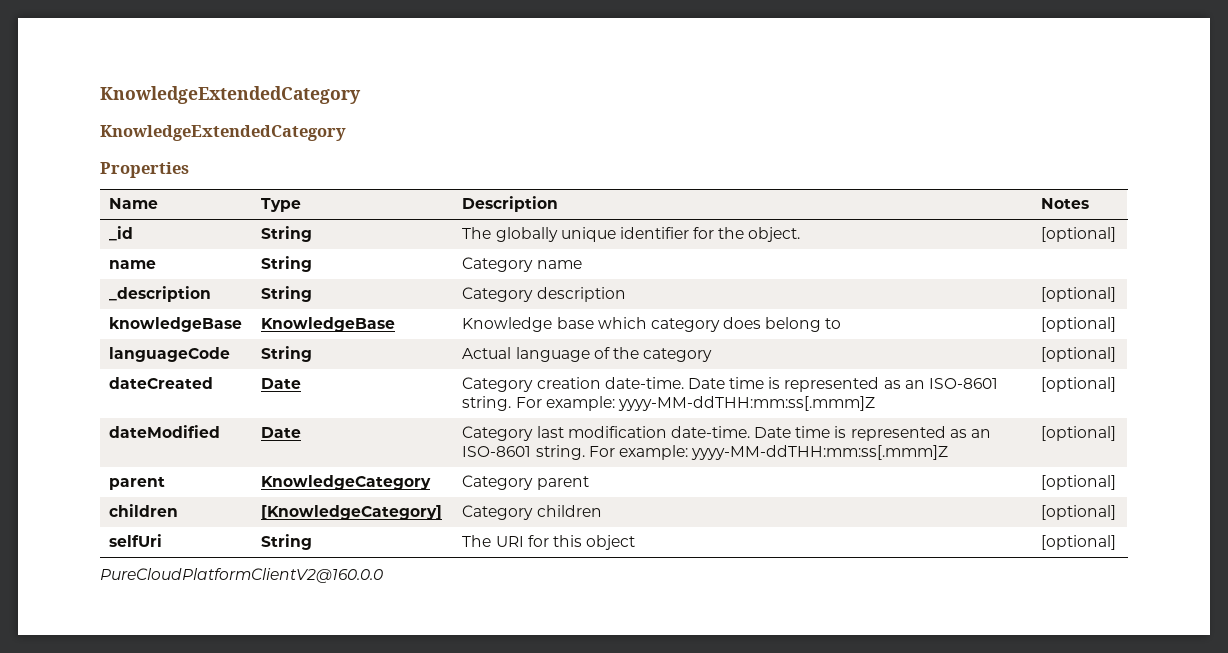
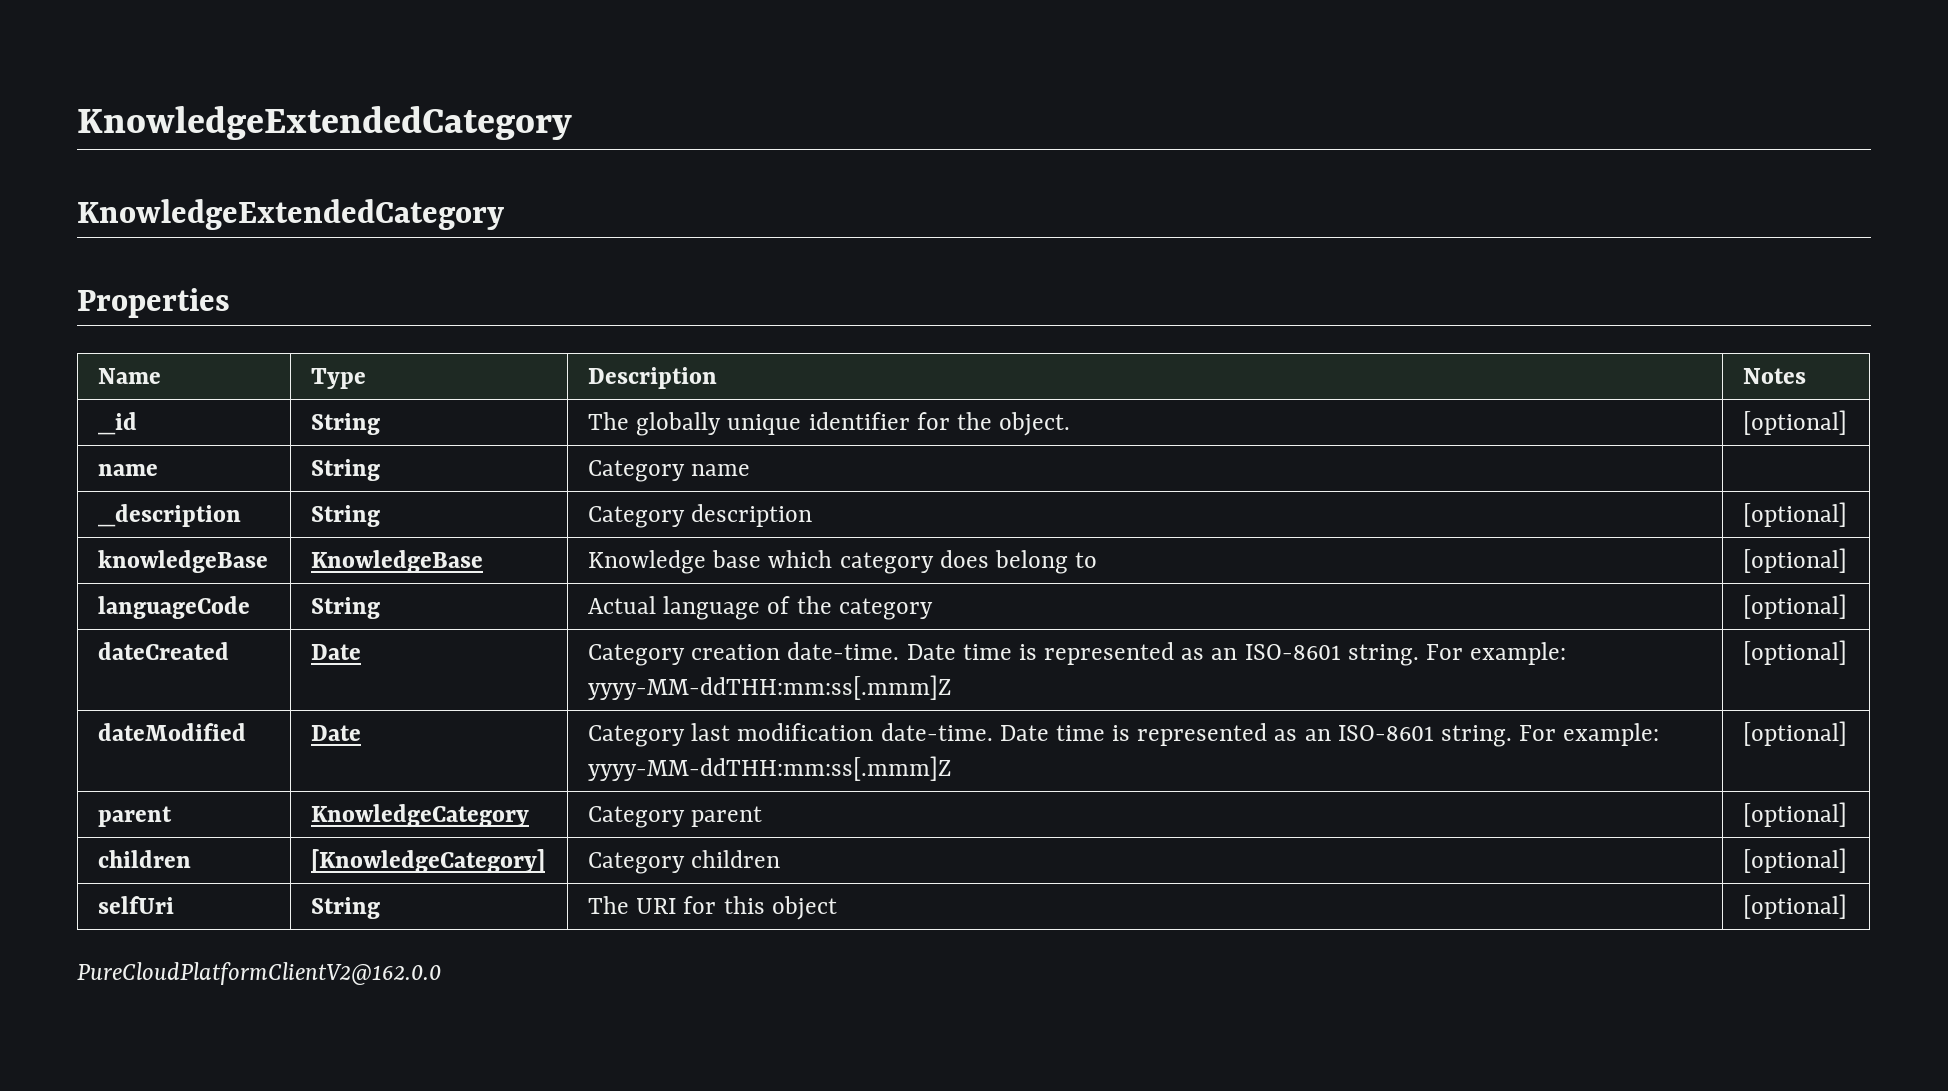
[100,568,383,583] PureCloudPlatformClientV2@160.0.0 -> [77,962,441,985] PureCloudPlatformClientV2@162.0.0

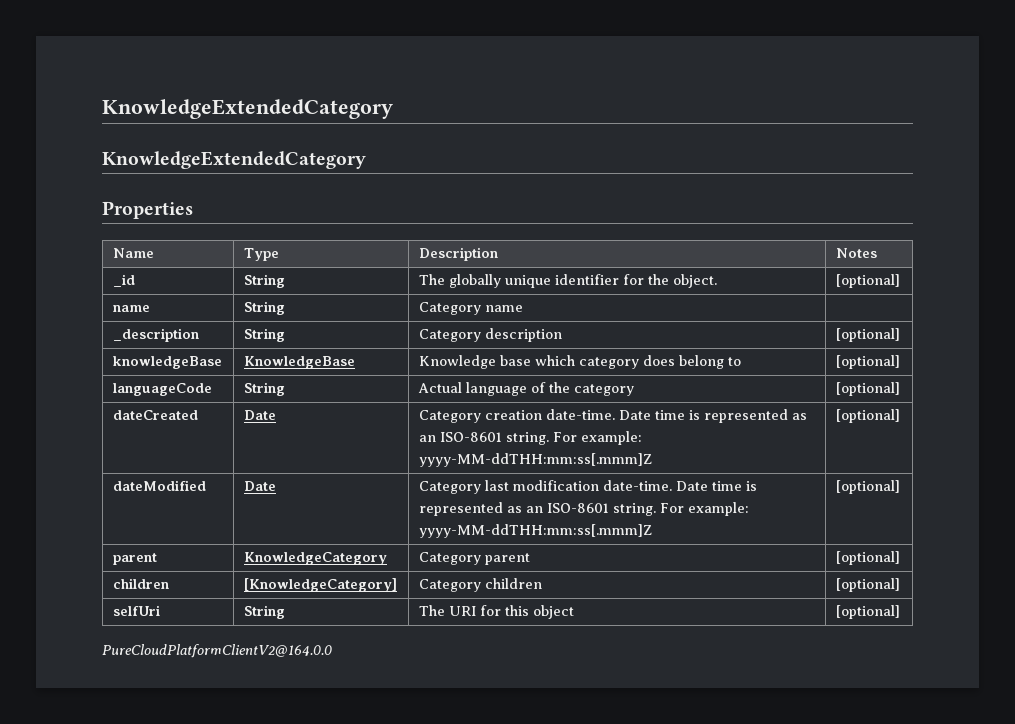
[77,962,441,985] PureCloudPlatformClientV2@162.0.0 -> [102,644,332,658] PureCloudPlatformClientV2@164.0.0

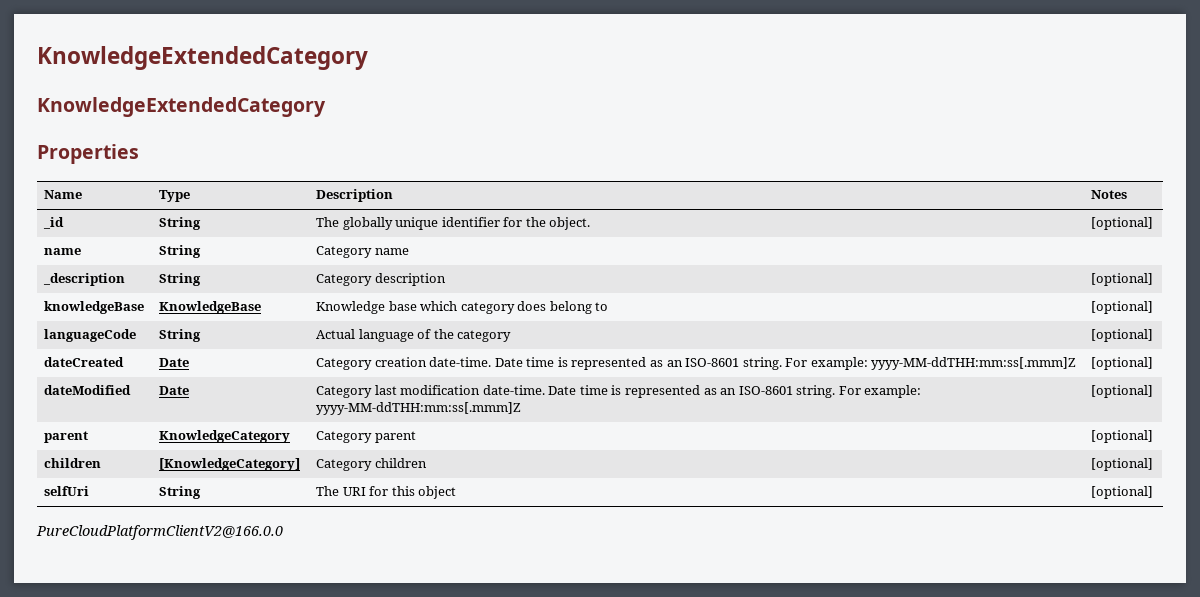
[102,644,332,658] PureCloudPlatformClientV2@164.0.0 -> [36,525,283,540] PureCloudPlatformClientV2@166.0.0

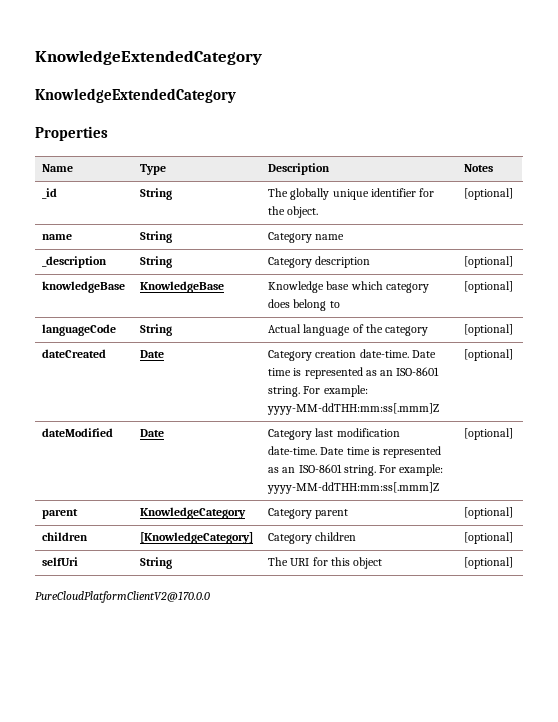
[36,525,283,540] PureCloudPlatformClientV2@166.0.0 -> [35,591,210,603] PureCloudPlatformClientV2@170.0.0

